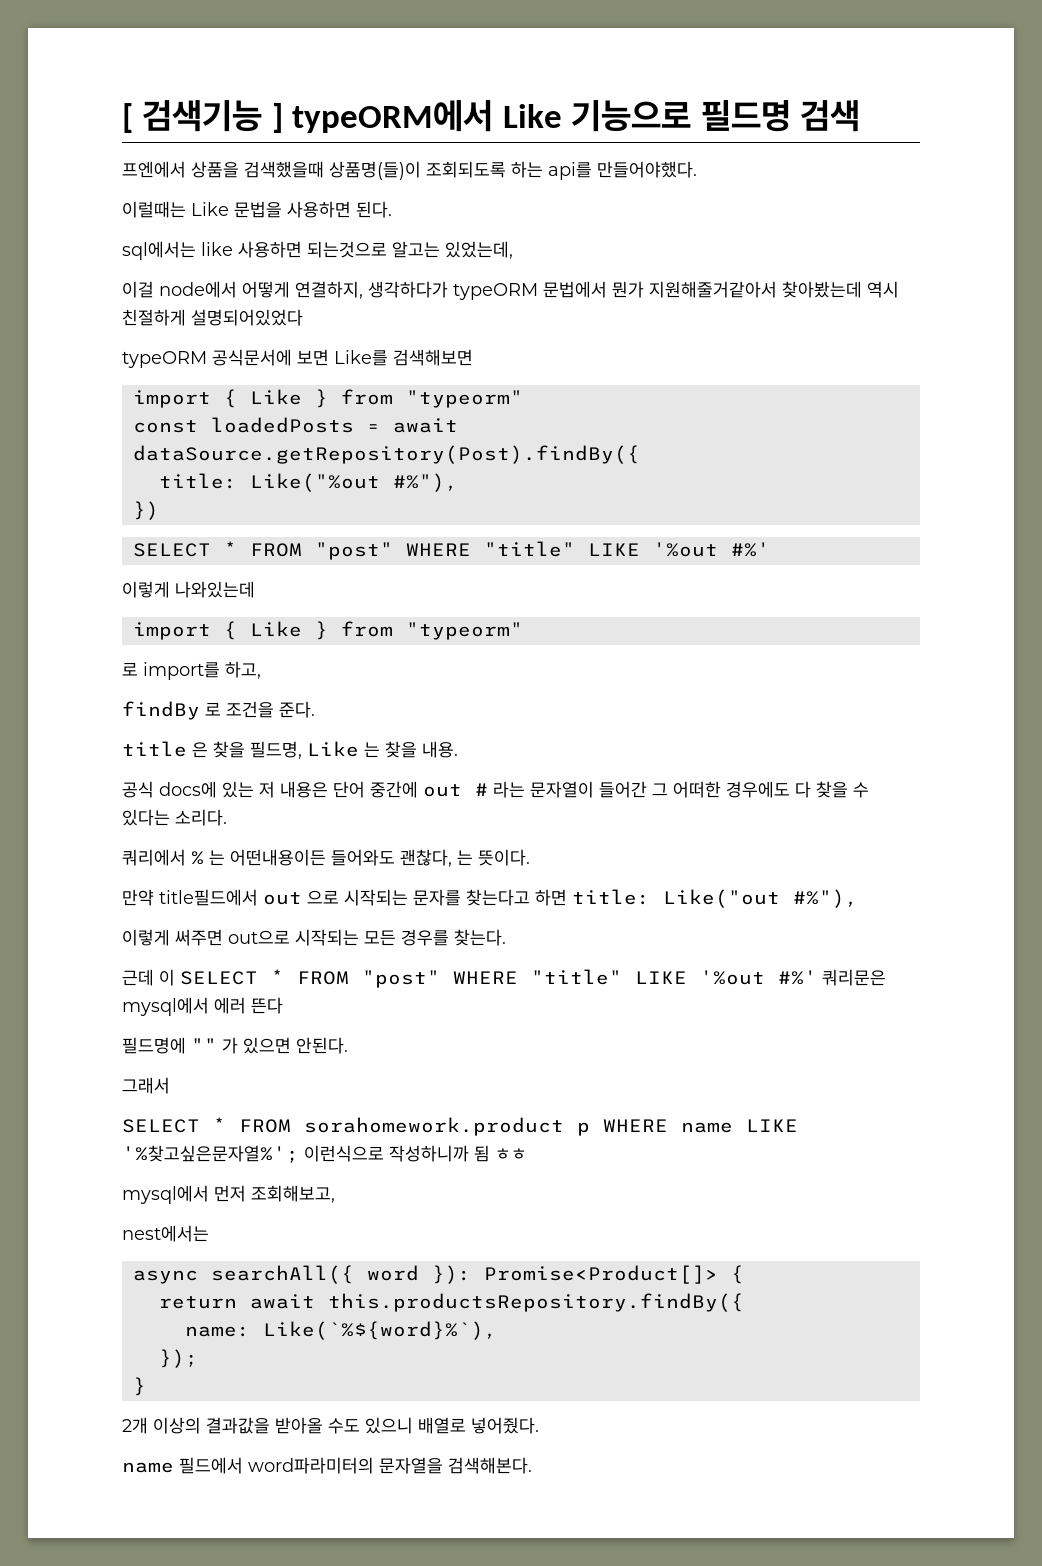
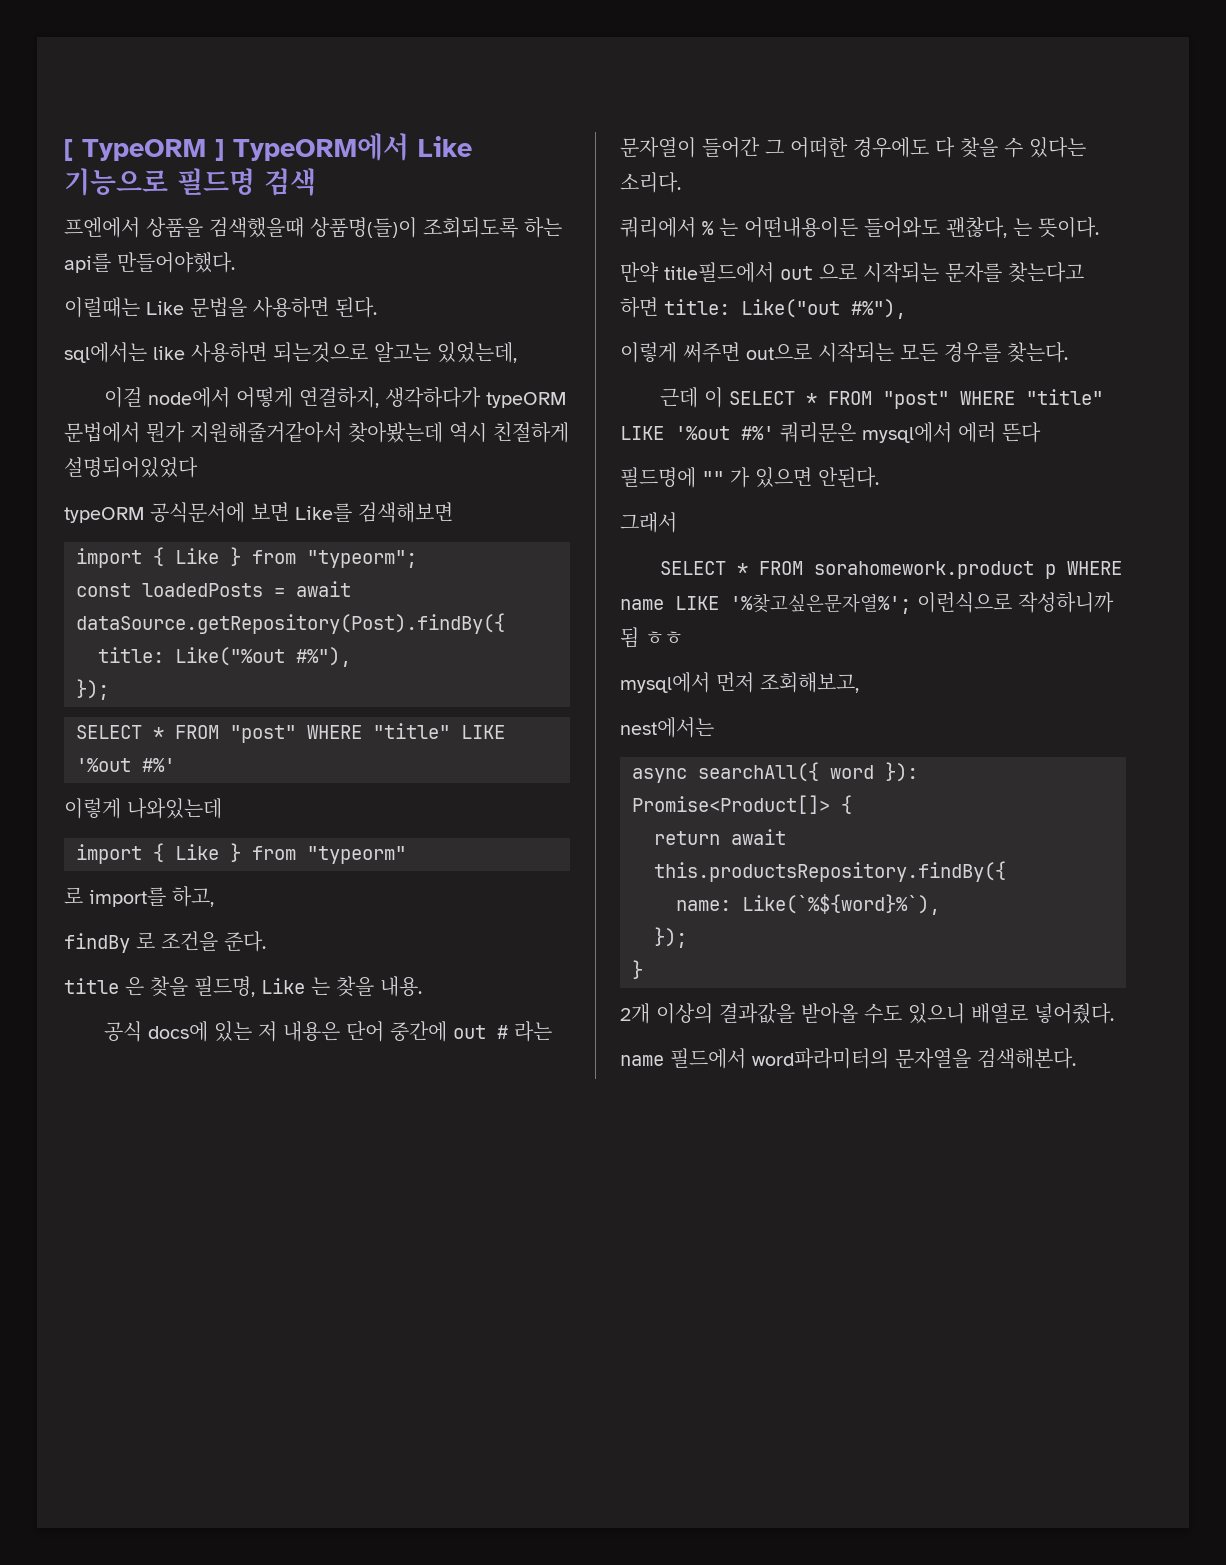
[142,100,494,133] 검색기능 ] typeORM에서 -> [82,133,409,161] TypeORM ] TypeORM에서
[405,390,523,408] "typeorm" -> [307,550,417,568] "typeorm";
[132,501,159,520] }) -> [76,679,109,700] });

